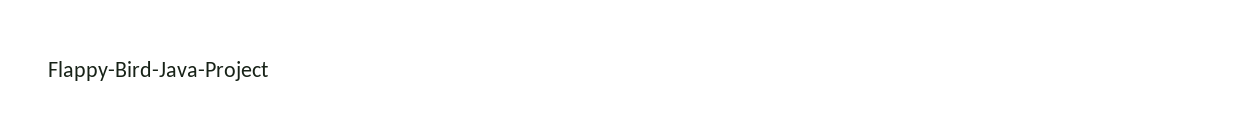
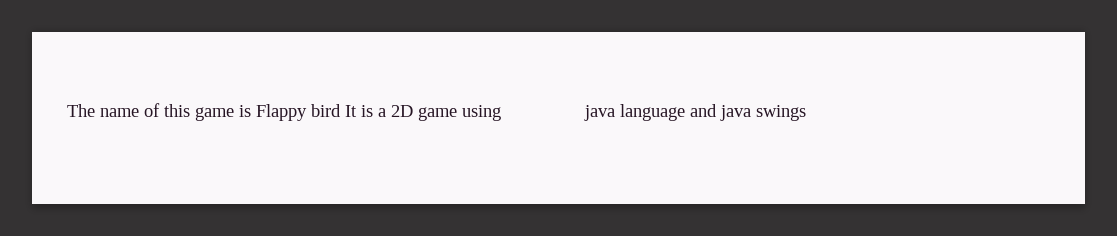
[48,61,268,81] Flappy-Bird-Java-Project -> [67,103,806,121] The name of this game is Flappy bird It is a 2D game using java language and java swings

